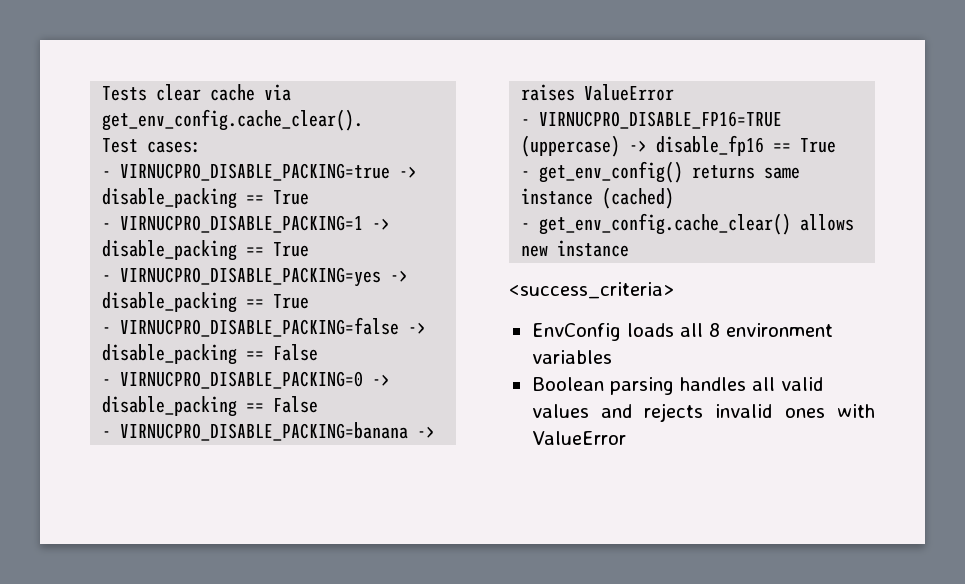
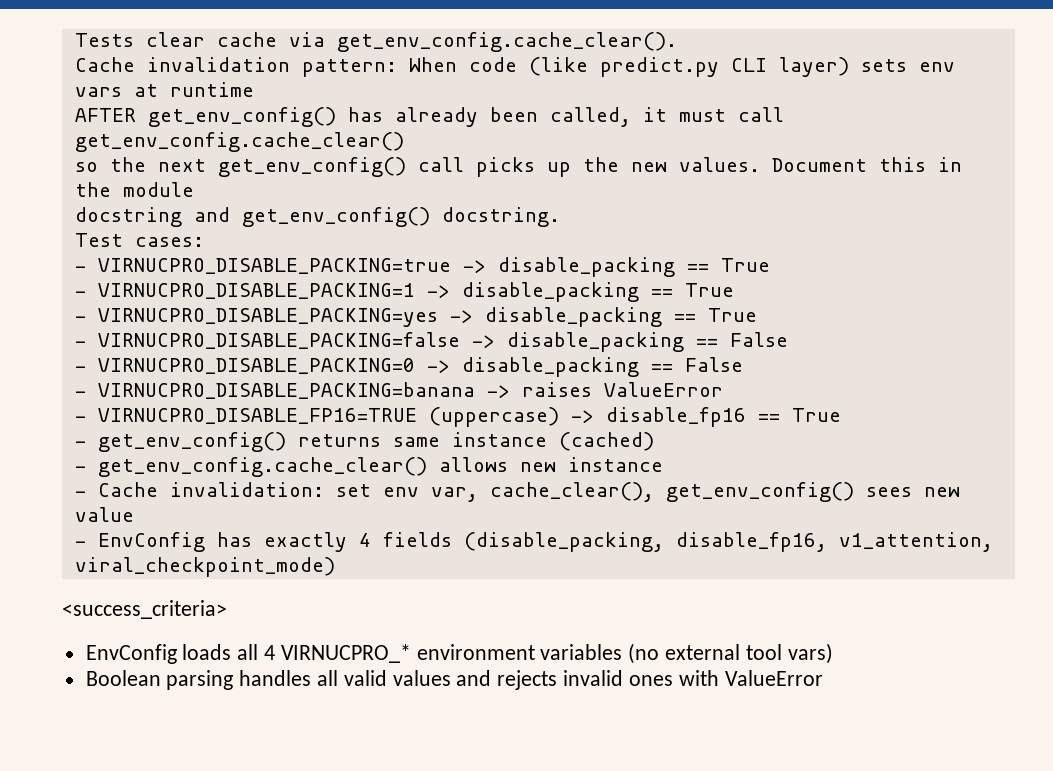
(364, 120) none -> [74,57,955,77] [74,82,254,97] [74,107,784,127] [74,132,404,152] [74,157,962,177] [74,182,194,197] [74,207,560,227] // Cache invalidation pattern: When code (like predict.py CLI layer) sets env vars at runtime // AFTER get_env_config() has already been called, it must call get_env_config.cache_clear() // so the next get_env_config() call picks up the new values. Document this in the module // docstring and get_env_config() docstring.
(630, 248) none -> [74,482,960,502] [74,507,134,522] [74,532,993,552] [74,557,335,577] // - Cache invalidation: set env var, cache_clear(), get_env_config() sees new value // - EnvConfig has exactly 4 fields (disable_packing, disable_fp16, v1_attention, viral_checkpoint_mode)
[708,323,720,337] 8 -> [264,644,411,663] 4 VIRNUCPRO_*
(612, 357) none -> [628,643,833,664] (no external tool vars)

